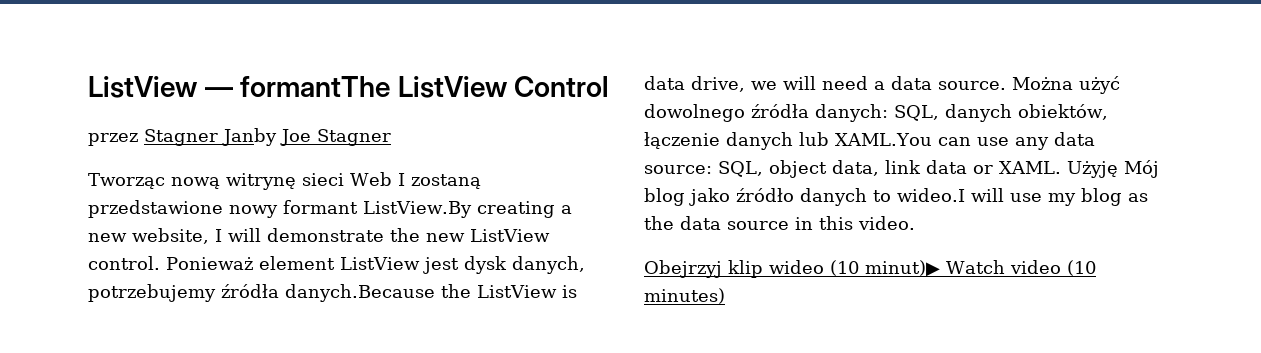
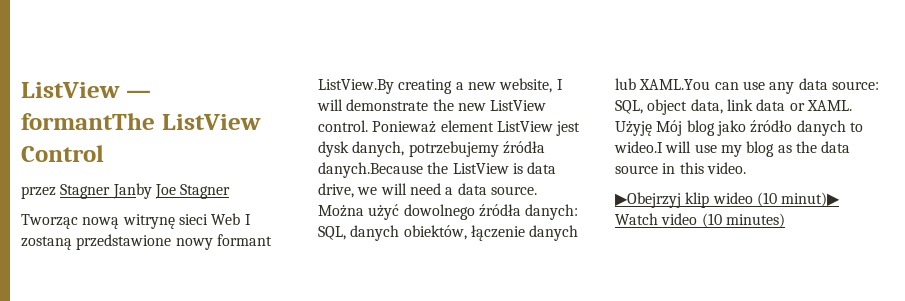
[644,260,722,278] Obejrzyj -> [615,192,681,208] ▶Obejrzyj

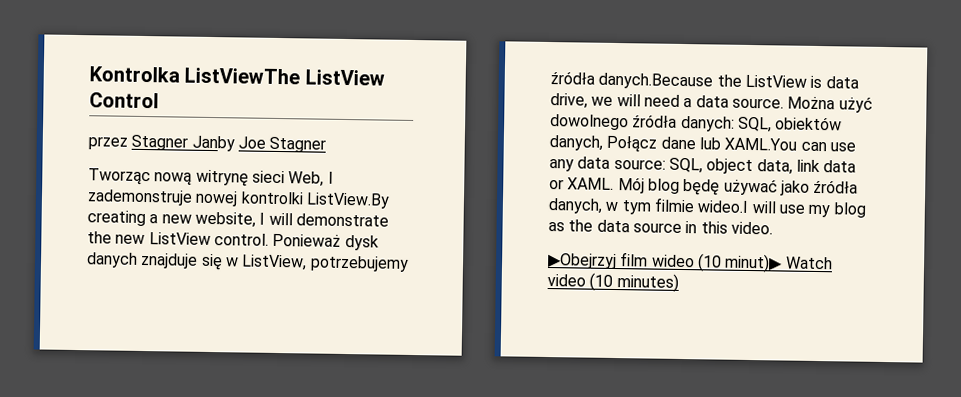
[21,82,151,98] [21,113,155,130] ListView — formantThe -> [89,66,301,85] Kontrolka ListViewThe
[211,213,251,225] [21,234,272,250] Web I zostaną przedstawione nowy formant -> [288,171,334,187] [87,189,304,207] Web, I zademonstruje nowej kontrolki
[440,120,581,136] [318,141,405,157] element ListView jest dysk danych, -> [344,234,379,251] [86,252,308,271] dysk danych znajduje się w ListView,
[350,225,579,241] danych obiektów, łączenie danych -> [775,116,843,131] [549,135,696,153] obiektów danych, Połącz dane
[615,121,652,136] Użyję -> (615, 183) none
[716,120,863,136] jako źródło danych to -> [683,178,859,196] [548,197,695,215] będę używać jako źródła danych, w tym filmie
[685,192,710,208] klip -> [620,252,649,267] film

